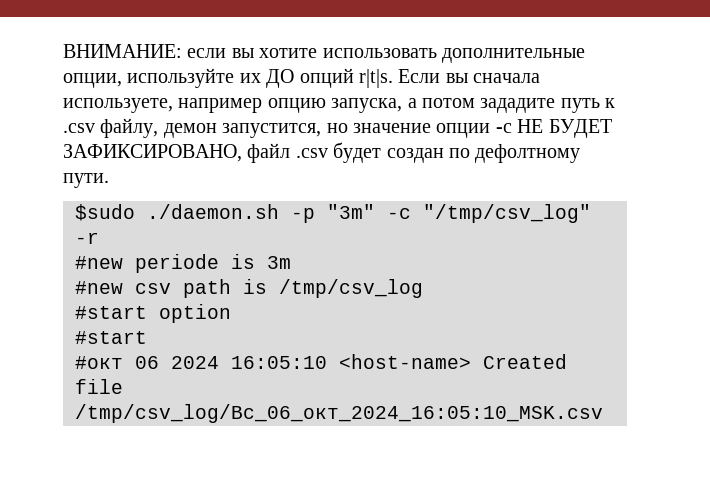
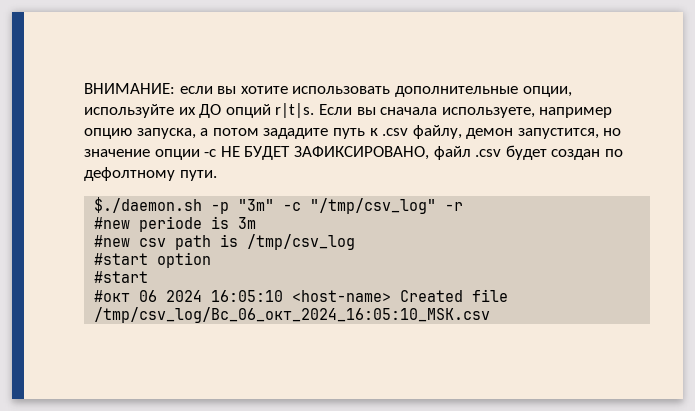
[75,204,279,221] $sudo ./daemon.sh -> [94,197,203,213] $./daemon.sh

